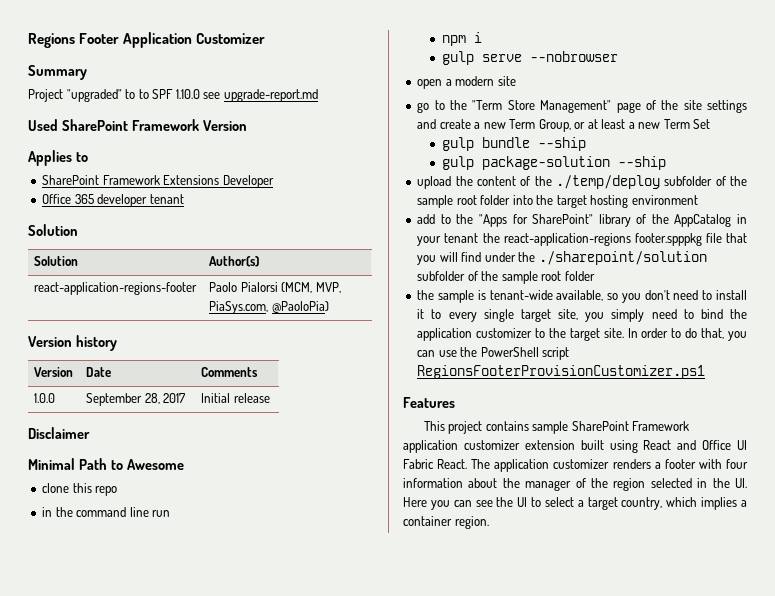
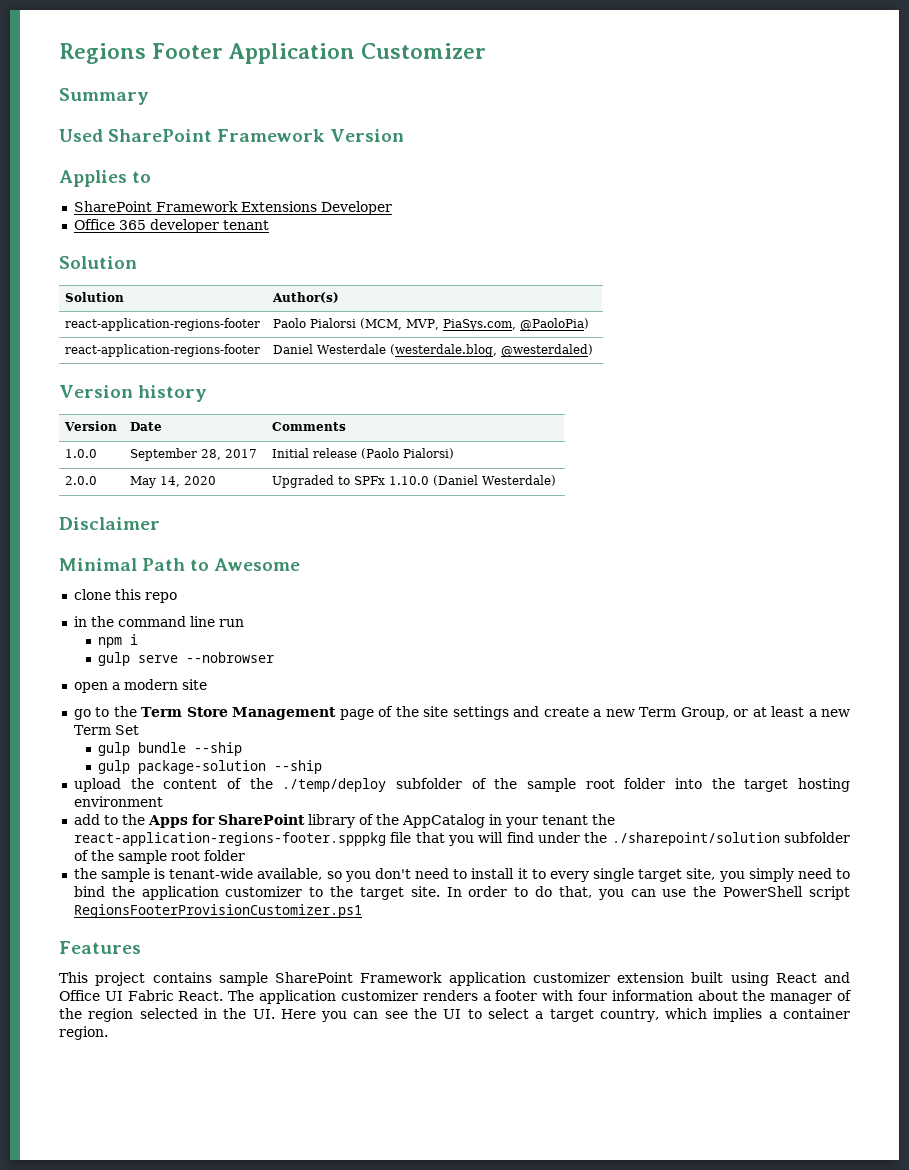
[28,89,318,102] // Project "upgraded" to to SPF 1.10.0 see upgrade-report.md -> (149, 96) none
(329, 307) none -> [65,344,261,357] [273,344,594,357] // react-application-regions-footer | Daniel Westerdale (westerdale.blog, @westerdaled)
(270, 398) none -> [361,448,455,459] [65,476,98,485] [130,476,217,488] [272,475,557,488] (Paolo Pialorsi) // 2.0.0 | May 14, 2020 | Upgraded to SPFx 1.10.0 (Daniel Westerdale)
[472,100,612,113] "Term Store Management" -> [141,707,337,720] Term Store Management
[479,214,594,227] "Apps for SharePoint" -> [147,814,305,828] Apps for SharePoint
[503,233,702,246] react-application-regions footer.spppkg -> [73,832,386,846] react-application-regions-footer.spppkg

